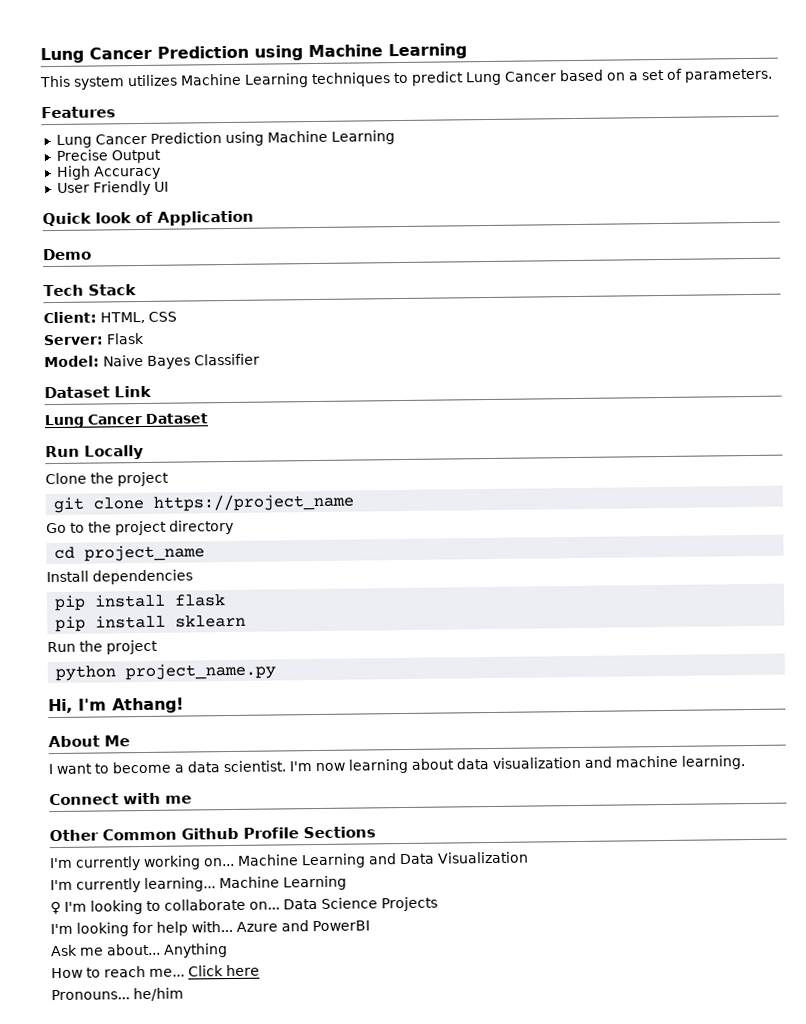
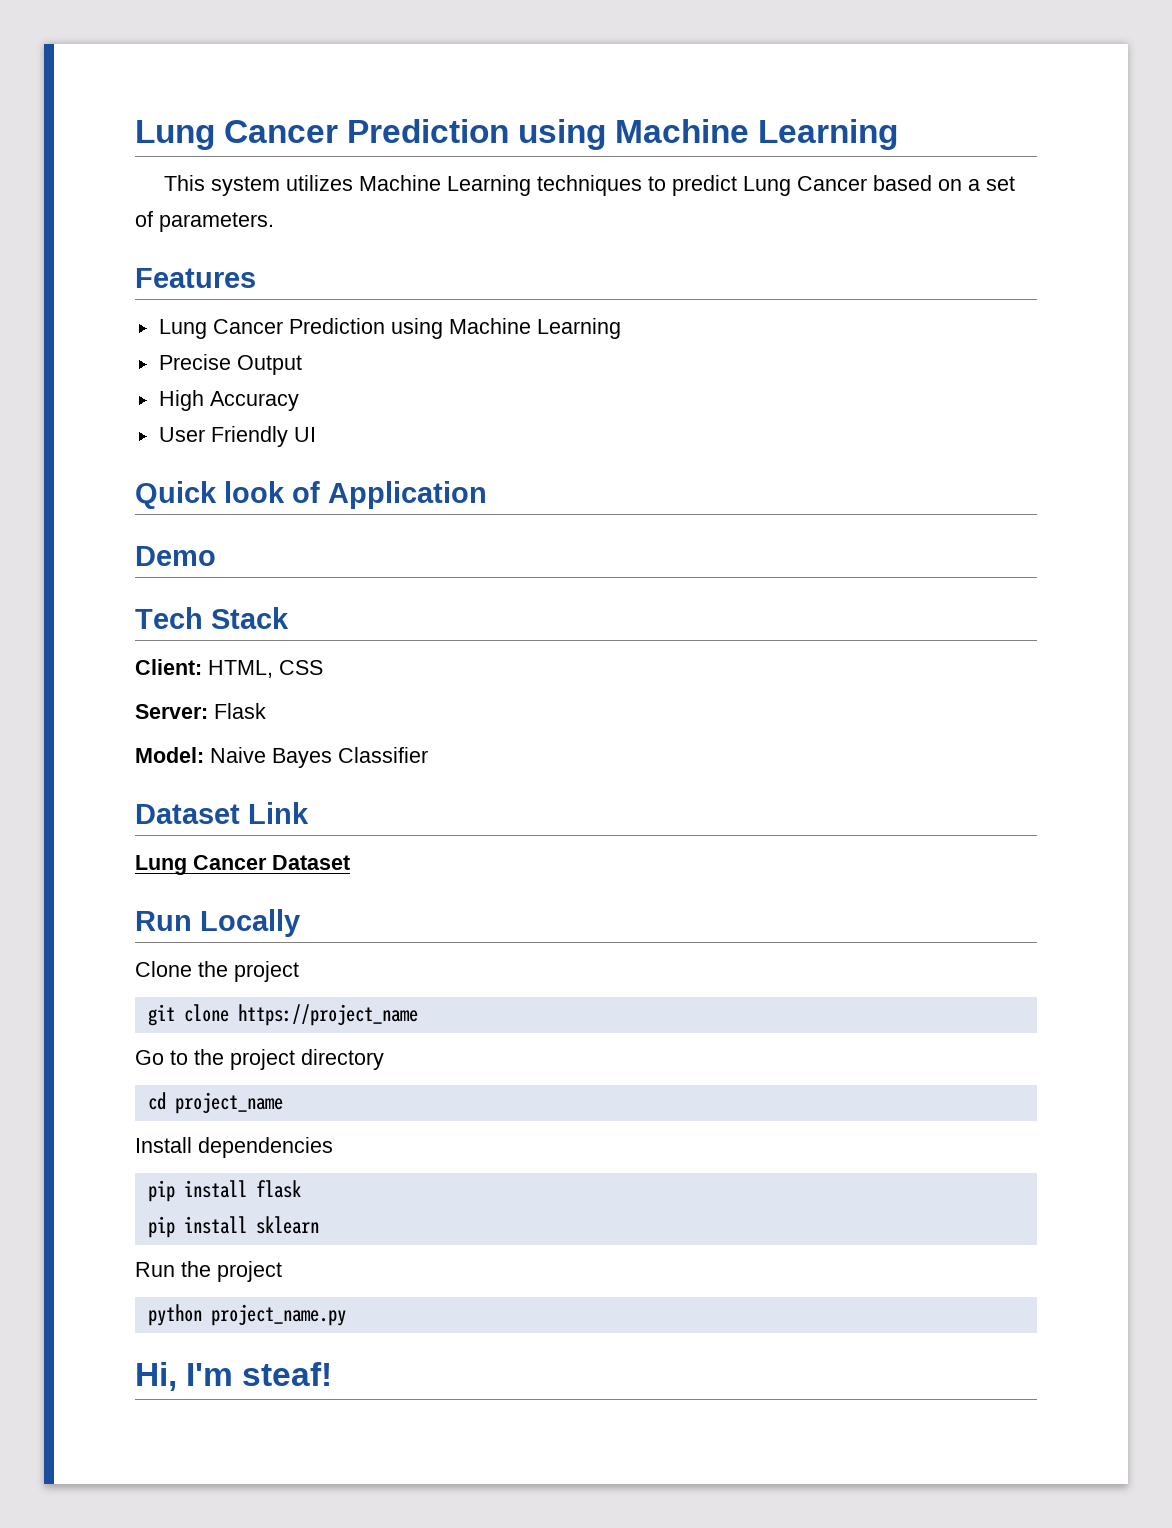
[112,697,184,714] [48,735,130,748] [48,755,745,775] [49,792,192,806] [49,826,376,842] [49,851,529,871] [50,875,347,893] [50,896,438,915] [50,920,370,937] [50,943,228,958] [51,964,260,979] [51,987,184,1002] Athang! // About Me // I want to become a data scientist. I'm now learning about data visualization and machine learning. // Connect with me // Other Common Github Profile Sections // I'm currently working on... Machine Learning and Data Visualization // I'm currently learning... Machine Learning // ♀ I'm looking to collaborate on... Data Science Projects // I'm looking for help with... Azure and PowerBI // Ask me about... Anything // How to reach me... Click here // Pronouns... he/him -> [242,1362,333,1386] steaf!

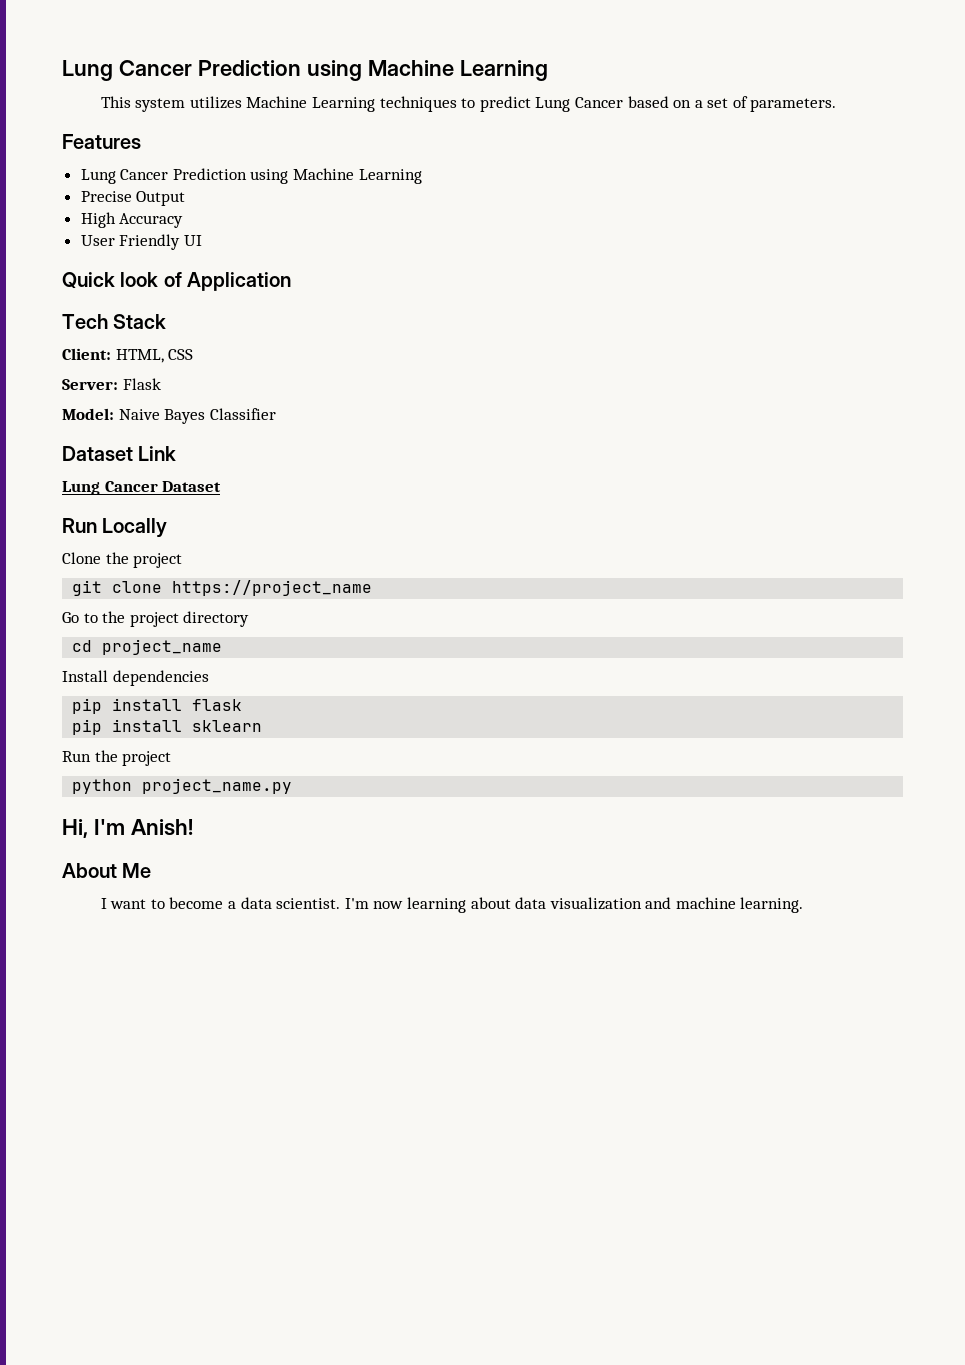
[135,546,216,566] // Demo -> (292, 281) none
[242,1362,333,1386] steaf! -> [130,819,193,836] [62,863,152,878] [100,897,804,913] Anish! // About Me // I want to become a data scientist. I'm now learning about data visualization and machine learning.

